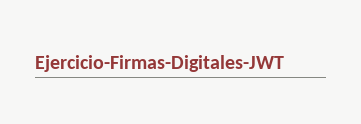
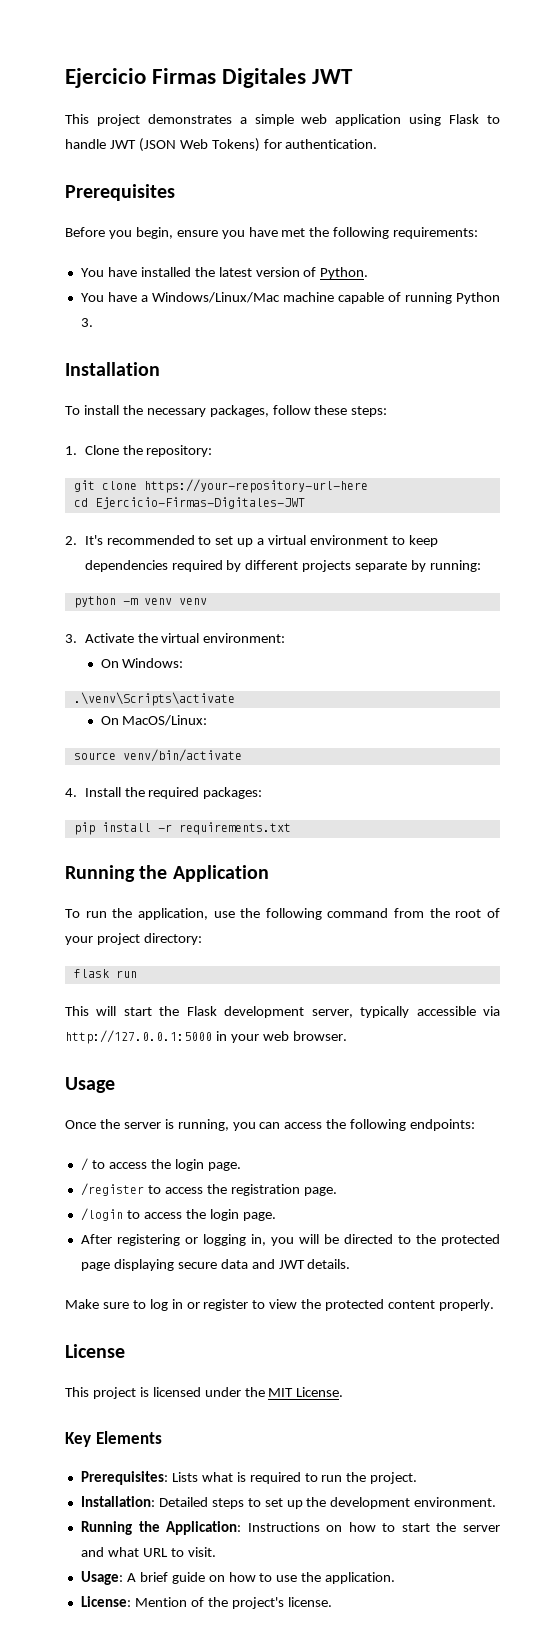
[35,55,284,72] Ejercicio-Firmas-Digitales-JWT -> [65,68,354,88] [65,114,501,126] [65,138,378,152] [65,184,175,201] [65,227,479,239] [80,267,369,279] [80,292,501,304] [80,318,93,327] [65,362,160,376] [65,405,388,417] [65,445,213,457] [73,479,368,493] [73,497,305,509] [65,535,438,547] [84,560,482,572] [73,596,207,608] [65,633,286,643] [100,658,184,668] [73,692,235,706] [100,715,208,726] [73,749,242,762] [65,787,263,799] [73,822,291,835] [65,865,269,882] [65,908,500,920] [65,933,202,945] [73,969,137,978] [65,1006,501,1018] [65,1030,347,1044] [65,1077,115,1093] [65,1119,476,1131] [80,1158,241,1171] [80,1183,337,1196] [80,1208,276,1221] [80,1234,500,1246] [80,1259,351,1271] [65,1299,494,1311] [65,1344,125,1358] [65,1387,344,1399] [65,1431,162,1447] [80,1471,418,1485] [80,1496,497,1509] [80,1521,501,1535] [80,1547,216,1557] [80,1571,396,1585] [80,1596,332,1609] Ejercicio Firmas Digitales JWT // This project demonstrates a simple web application using Flask to handle JWT (JSON Web Tokens) for authentication. // Prerequisites // Before you begin, ensure you have met the following requirements: // You have installed the latest version of Python. // You have a Windows/Linux/Mac machine capable of running Python 3. // Installation // To install the necessary packages, follow these steps: // 1. Clone the repository: // git clone https://your-repository-url-here // cd Ejercicio-Firmas-Digitales-JWT // 2. It's recommended to set up a virtual environment to keep dependencies required by different projects separate by running: // python -m venv venv // 3. Activate the virtual environment: // On Windows: // .\venv\Scripts\activate // On MacOS/Linux: // source venv/bin/activate // 4. Install the required packages: // pip install -r requirements.txt // Running the Application // To run the application, use the following command from the root of your project directory: // flask run // This will start the Flask development server, typically accessible via http://127.0.0.1:5000 in your web browser. // Usage // Once the server is running, you can access the following endpoints: // / to access the login page. // /register to access the registration page. // /login to access the login page. // After registering or logging in, you will be directed to the protected page displaying secure data and JWT details. // Make sure to log in or register to view the protected content properly. // License // This project is licensed under the MIT License. // Key Elements // Prerequisites: Lists what is required to run the project. // Installation: Detailed steps to set up the development environment. // Running the Application: Instructions on how to start the server and what URL to visit. // Usage: A brief guide on how to use the application. // License: Mention of the project's license.

